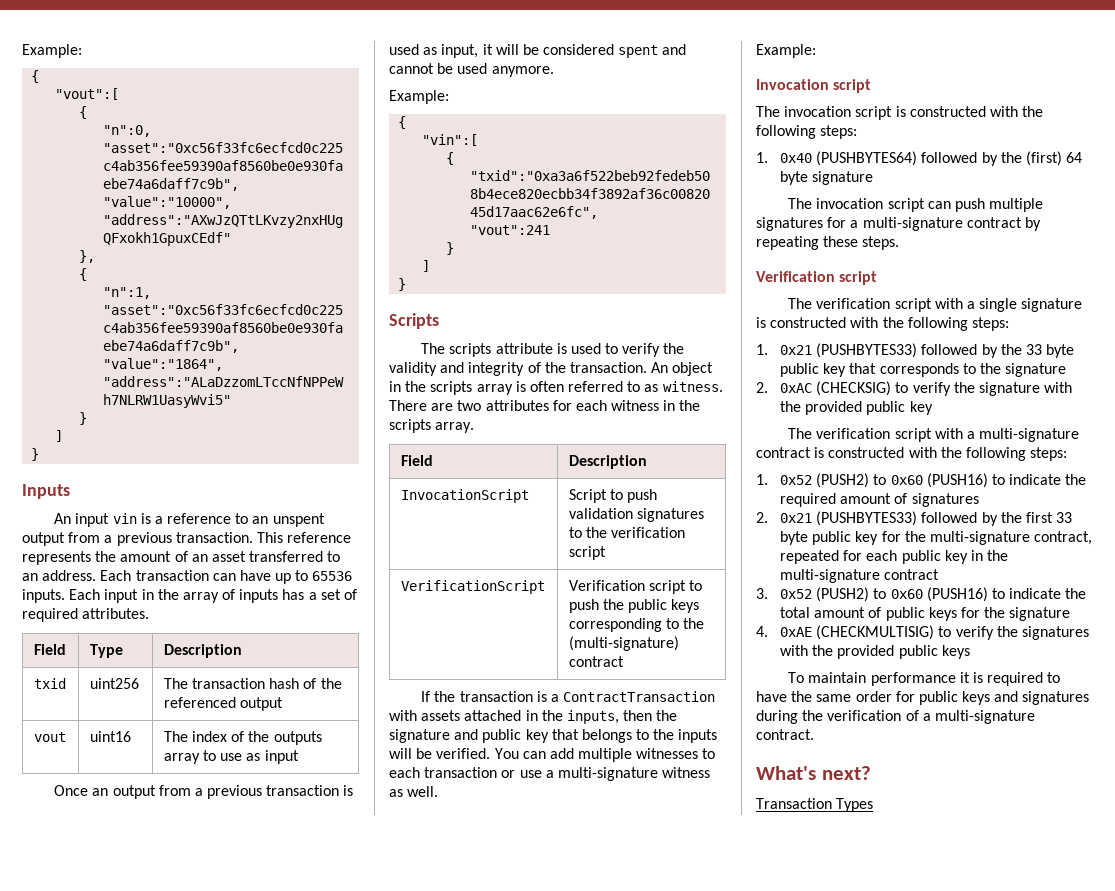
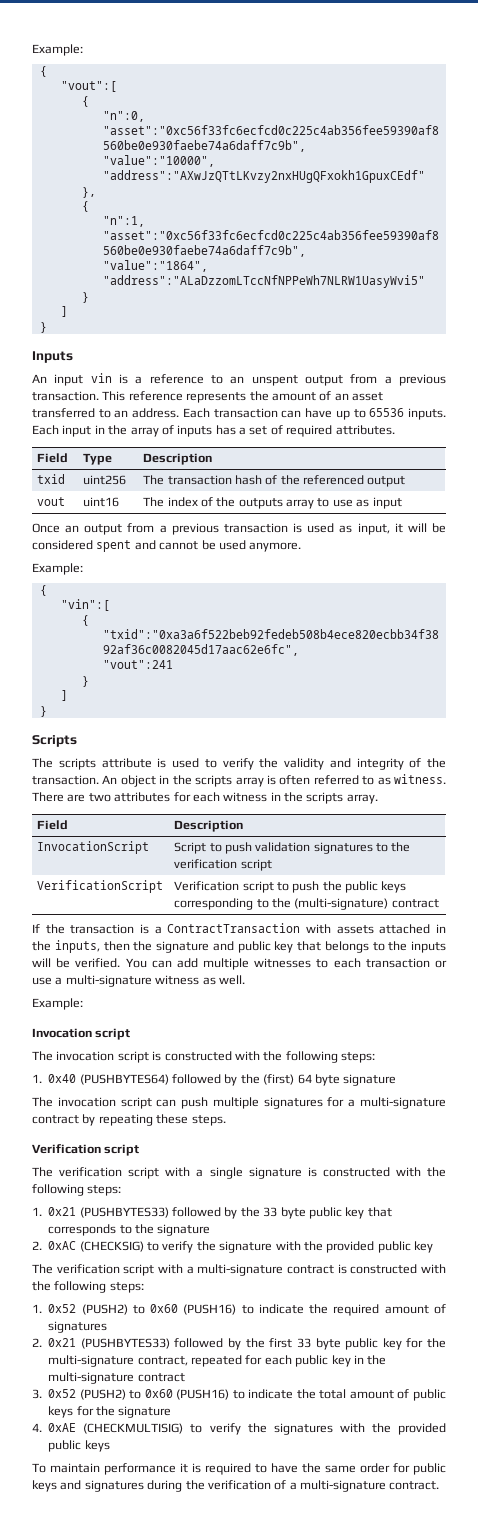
[756,766,871,780] [756,798,874,812] // What's next? // Transaction Types -> (440, 1485) none

